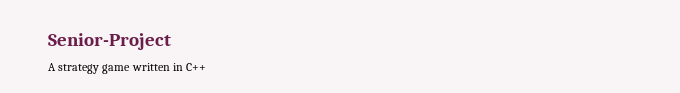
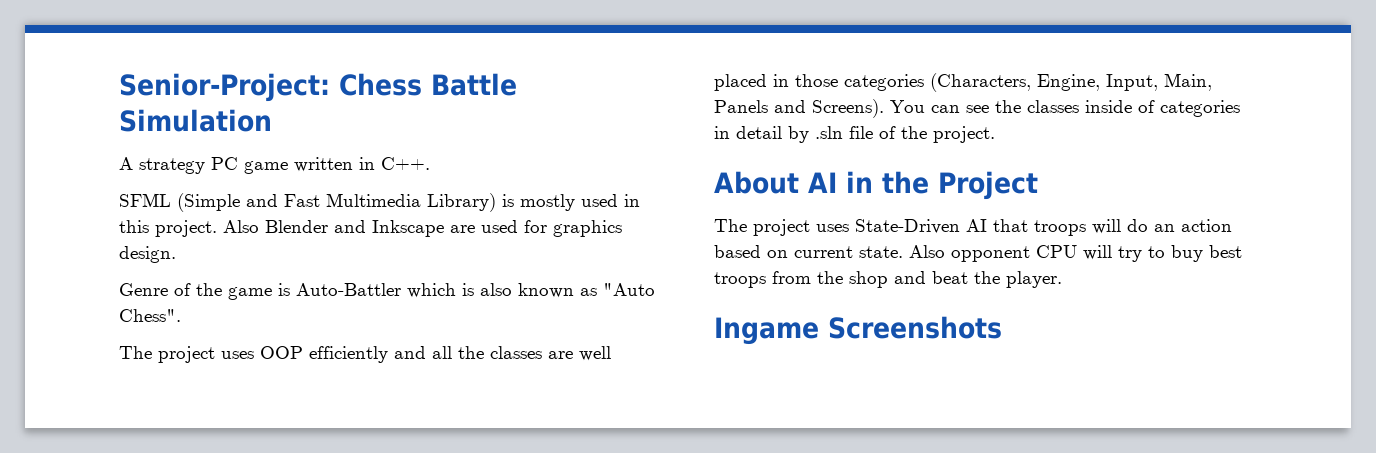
[48,33,171,50] Senior-Project -> [119,73,517,102] [119,109,272,132] Senior-Project: Chess Battle Simulation
(100, 69) none -> [211,157,238,170] PC
[186,63,207,71] C++ -> [381,157,430,170] [119,193,640,212] [119,220,622,237] [119,246,176,263] [119,283,655,300] [119,309,181,322] [119,346,611,363] [714,73,1212,92] [714,99,1240,118] [714,126,995,143] [714,171,1038,200] [714,219,1232,236] [714,245,1242,262] [714,271,1062,288] [714,316,1002,345] C++. // SFML (Simple and Fast Multimedia Library) is mostly used in this project. Also Blender and Inkscape are used for graphics design. // Genre of the game is Auto-Battler which is also known as "Auto Chess". // The project uses OOP efficiently and all the classes are well placed in those categories (Characters, Engine, Input, Main, Panels and Screens). You can see the classes inside of categories in detail by .sln file of the project. // About AI in the Project // The project uses State-Driven AI that troops will do an action based on current state. Also opponent CPU will try to buy best troops from the shop and beat the player. // Ingame Screenshots

